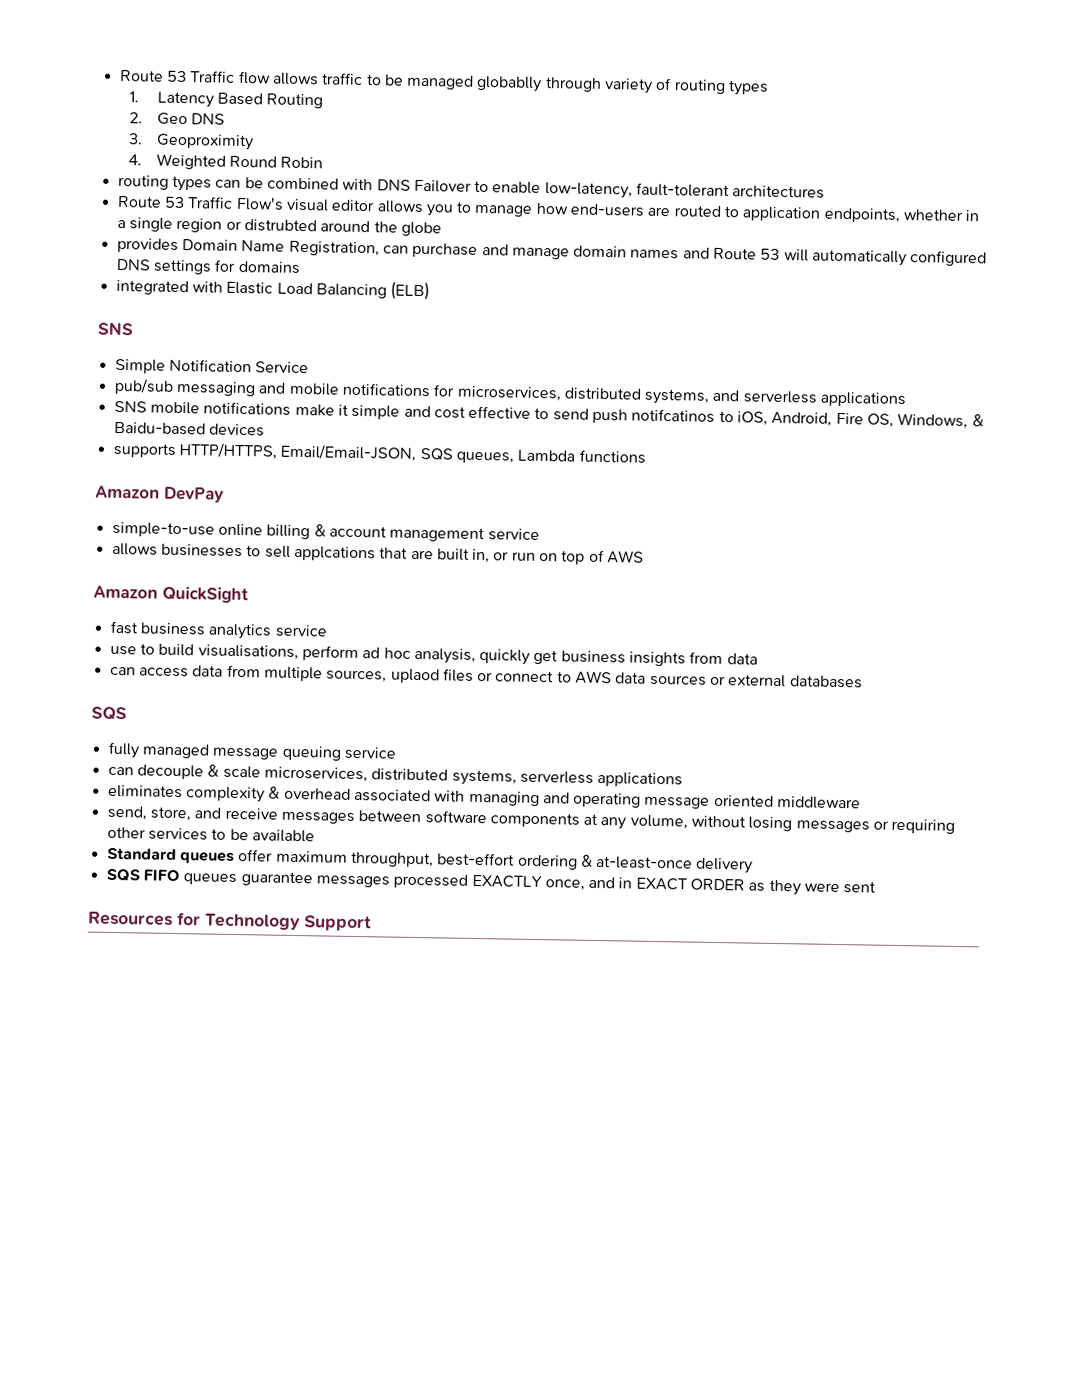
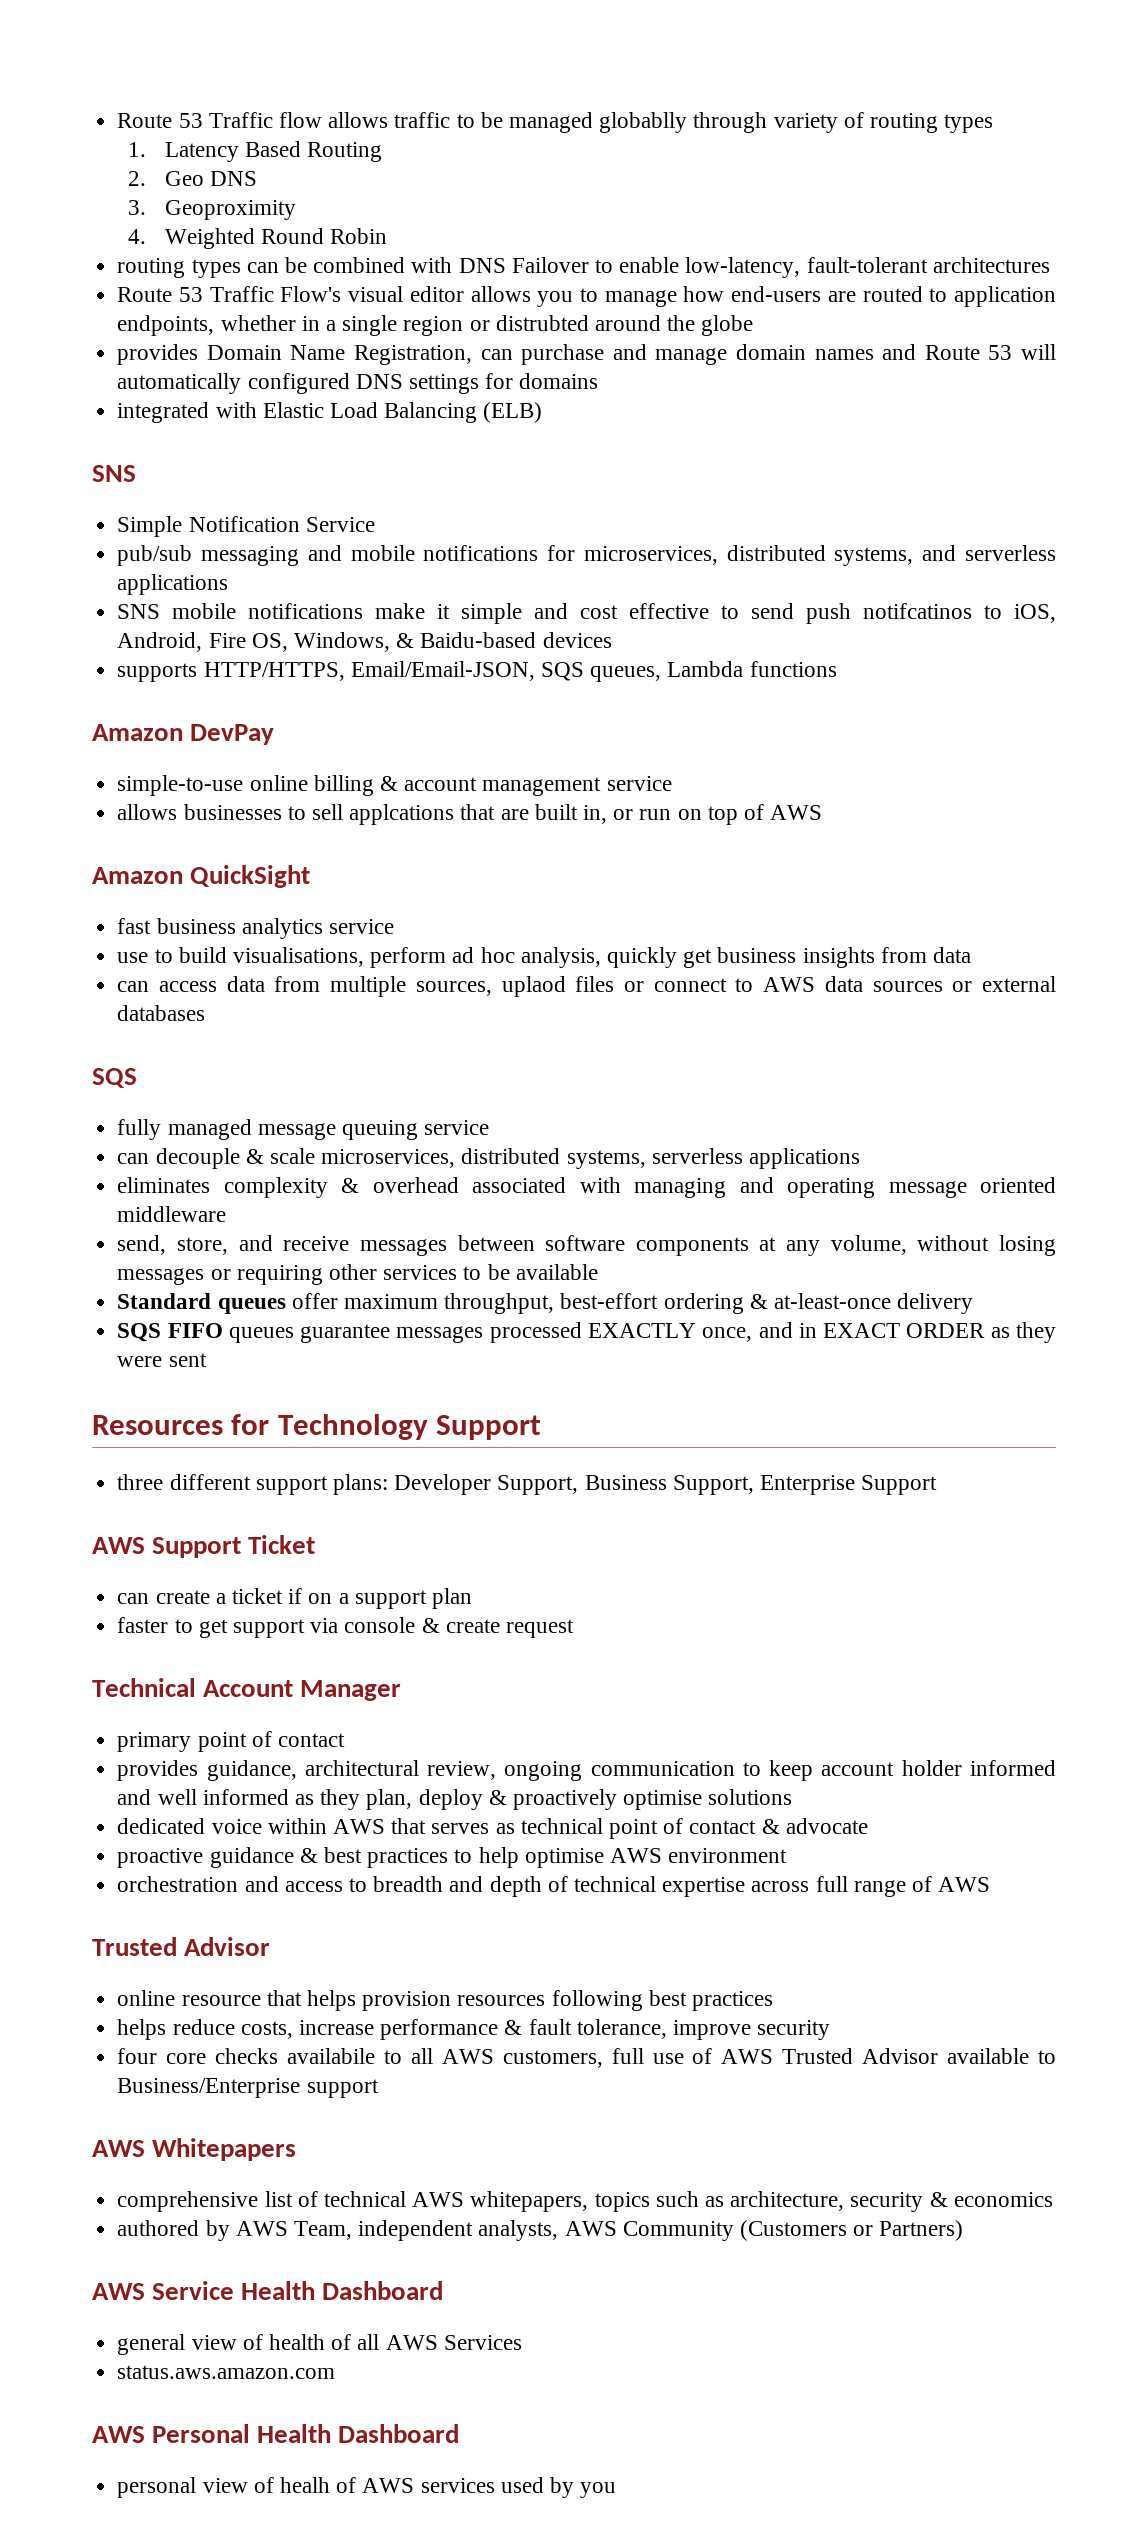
(372, 923) none -> [117,1474,938,1495] [92,1535,316,1558] [117,1588,472,1609] [117,1617,574,1638] [92,1678,402,1701] [117,1731,345,1752] [117,1760,1056,1781] [117,1789,793,1810] [117,1818,868,1839] [117,1847,788,1868] [117,1876,991,1897] [92,1937,271,1956] [117,1990,773,2011] [117,2019,831,2040] [117,2048,1056,2068] [117,2078,379,2098] [92,2138,297,2161] [117,2191,1053,2212] [117,2220,964,2241] [92,2281,444,2300] [117,2334,522,2355] [117,2365,336,2379] [92,2424,460,2443] [117,2477,617,2498] // three different support plans: Developer Support, Business Support, Enterprise Support // AWS Support Ticket // can create a ticket if on a support plan // faster to get support via console & create request // Technical Account Manager // primary point of contact // provides guidance, architectural review, ongoing communication to keep account holder informed and well informed as they plan, deploy & proactively optimise solutions // dedicated voice within AWS that serves as technical point of contact & advocate // proactive guidance & best practices to help optimise AWS environment // orchestration and access to breadth and depth of technical expertise across full range of AWS // Trusted Advisor // online resource that helps provision resources following best practices // helps reduce costs, increase performance & fault tolerance, improve security // four core checks availabile to all AWS customers, full use of AWS Trusted Advisor available to Business/Enterprise support // AWS Whitepapers // comprehensive list of technical AWS whitepapers, topics such as architecture, security & economics // authored by AWS Team, independent analysts, AWS Community (Customers or Partners) // AWS Service Health Dashboard // general view of health of all AWS Services // status.aws.amazon.com // AWS Personal Health Dashboard // personal view of healh of AWS services used by you

